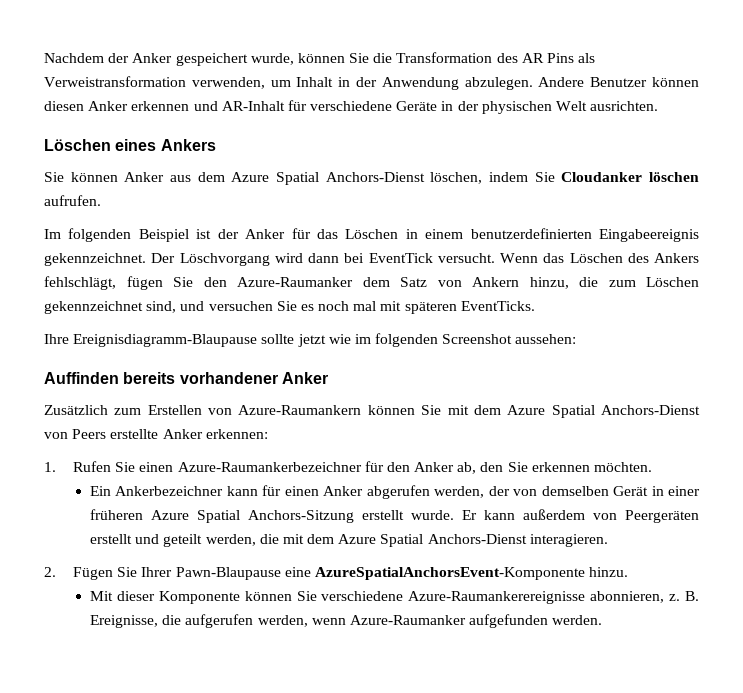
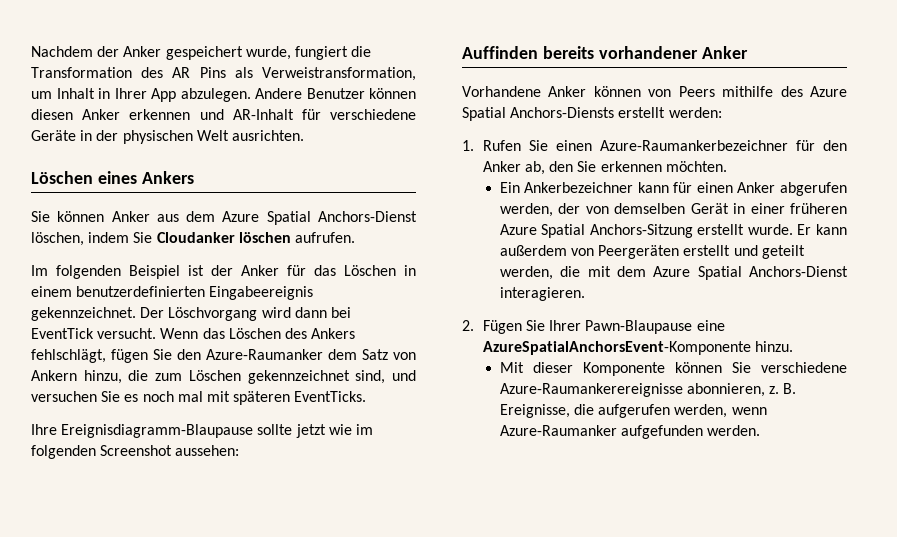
[297,53,370,63] können Sie -> [294,46,348,60] fungiert
[44,76,265,89] Verweistransformation verwenden, -> [261,67,416,81] Verweistransformation,
[356,77,459,90] der Anwendung -> [114,88,176,102] Ihrer App
[44,405,700,418] [44,429,268,439] Zusätzlich zum Erstellen von Azure-Raumankern können Sie mit dem Azure Spatial Anchors-Dienst von Peers erstellte Anker erkennen: -> [462,86,847,97] [462,107,722,121] Vorhandene Anker können von Peers mithilfe des Azure Spatial Anchors-Diensts erstellt werden:

